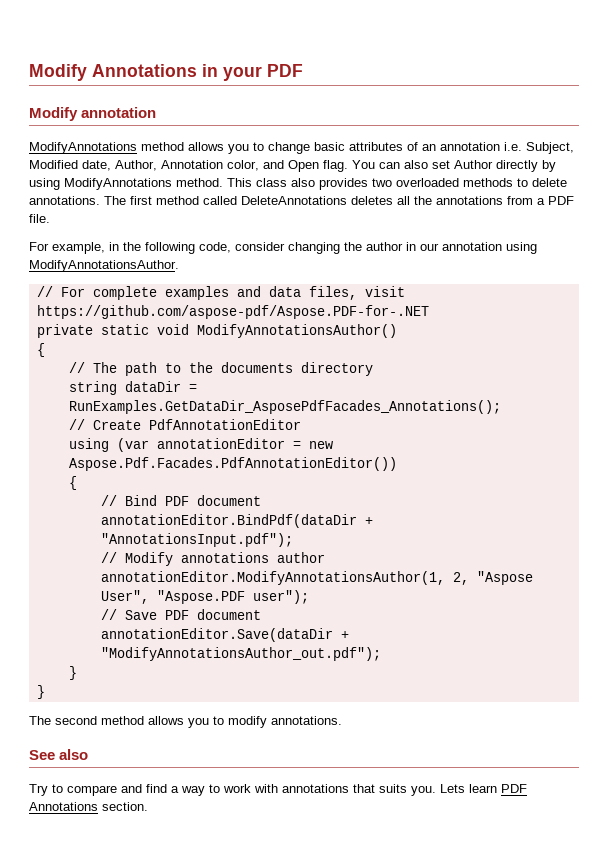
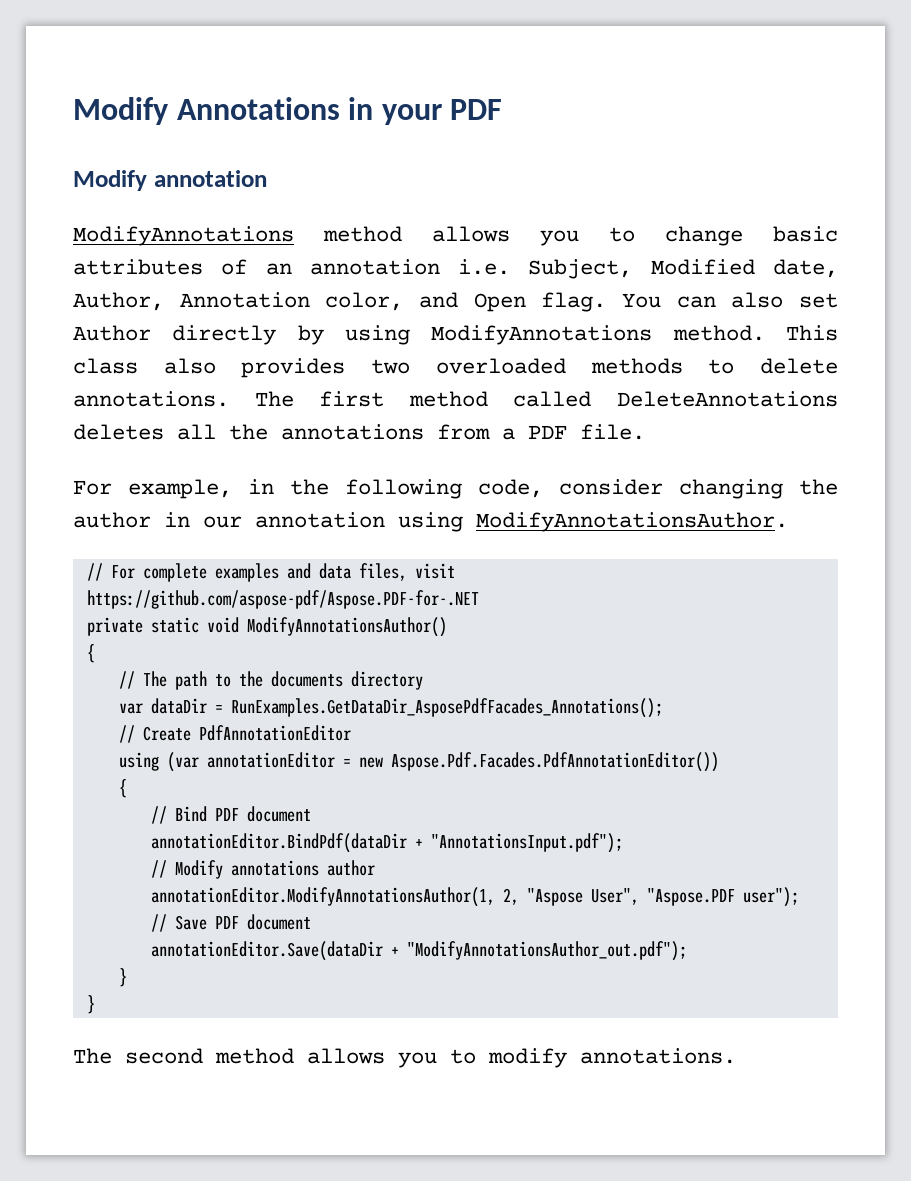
[68,381,117,395] string -> [118,703,143,714] var
[29,749,89,760] [29,784,527,796] [29,802,148,811] // See also // Try to compare and find a way to work with annotations that suits you. Lets learn PDF Annotations section. -> (736, 1056) none

